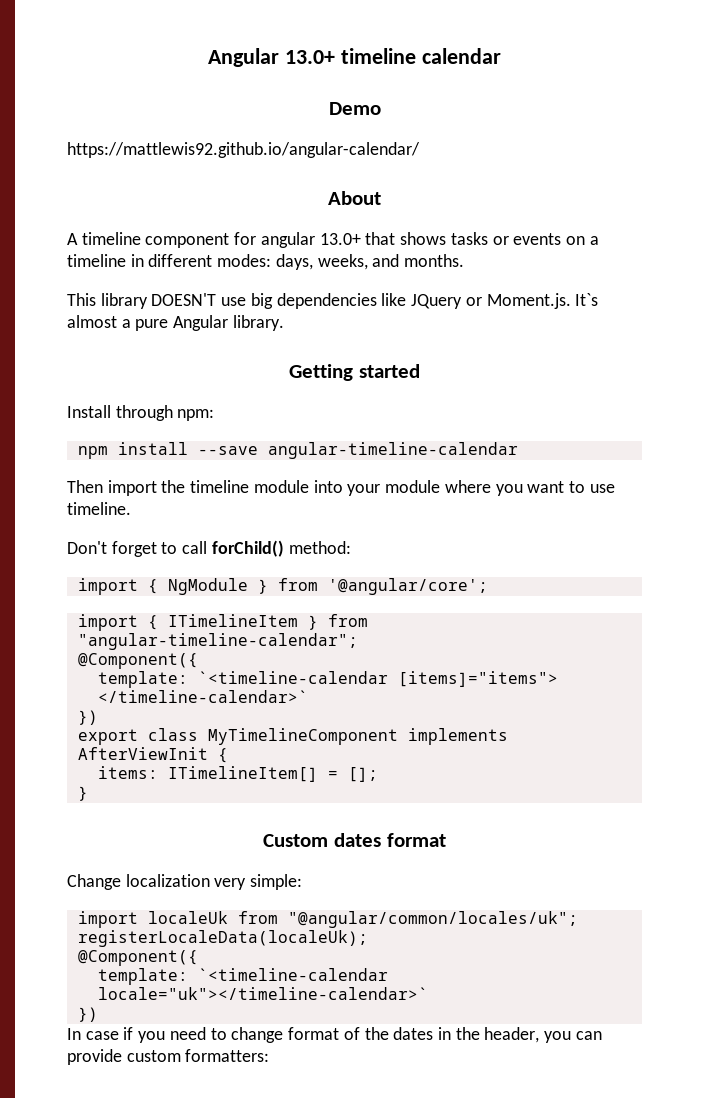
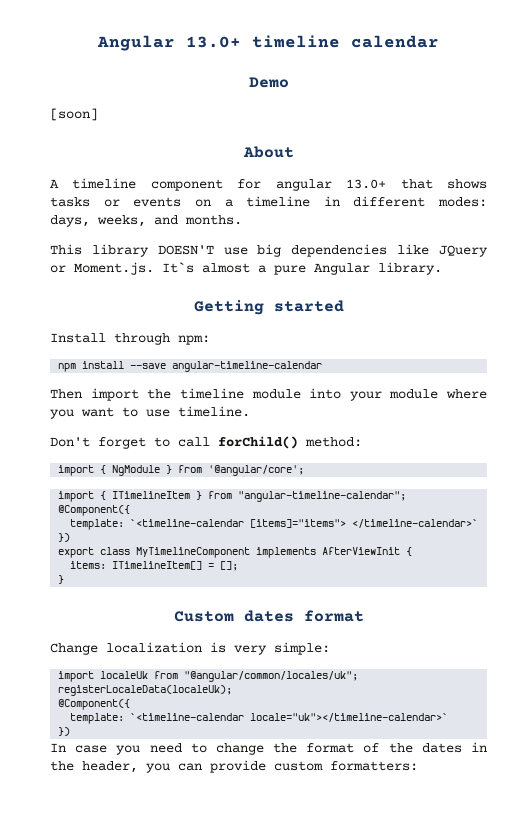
[67,142,420,158] https://mattlewis92.github.io/angular-calendar/ -> [50,108,98,121] [soon]
(210, 880) none -> [210,642,226,653] is
[123,1027,134,1040] if -> (108, 749) none
(284, 1035) none -> [273,743,298,753] the

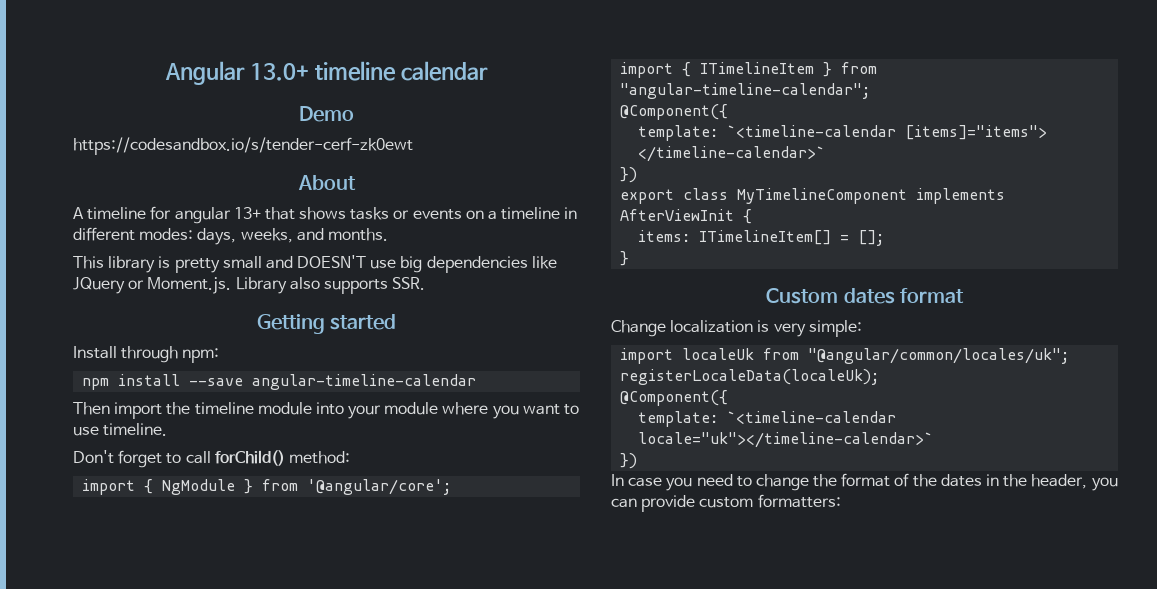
[50,108,98,121] [soon] -> [73,137,413,155] https://codesandbox.io/s/tender-cerf-zk0ewt
[150,179,223,191] component -> (147, 213) none
[346,179,387,189] 13.0+ -> [233,207,261,219] 13+
(149, 250) none -> [158,256,293,273] is pretty small and
[162,262,442,275] It`s almost a pure Angular library. -> [235,277,426,294] Library also supports SSR.

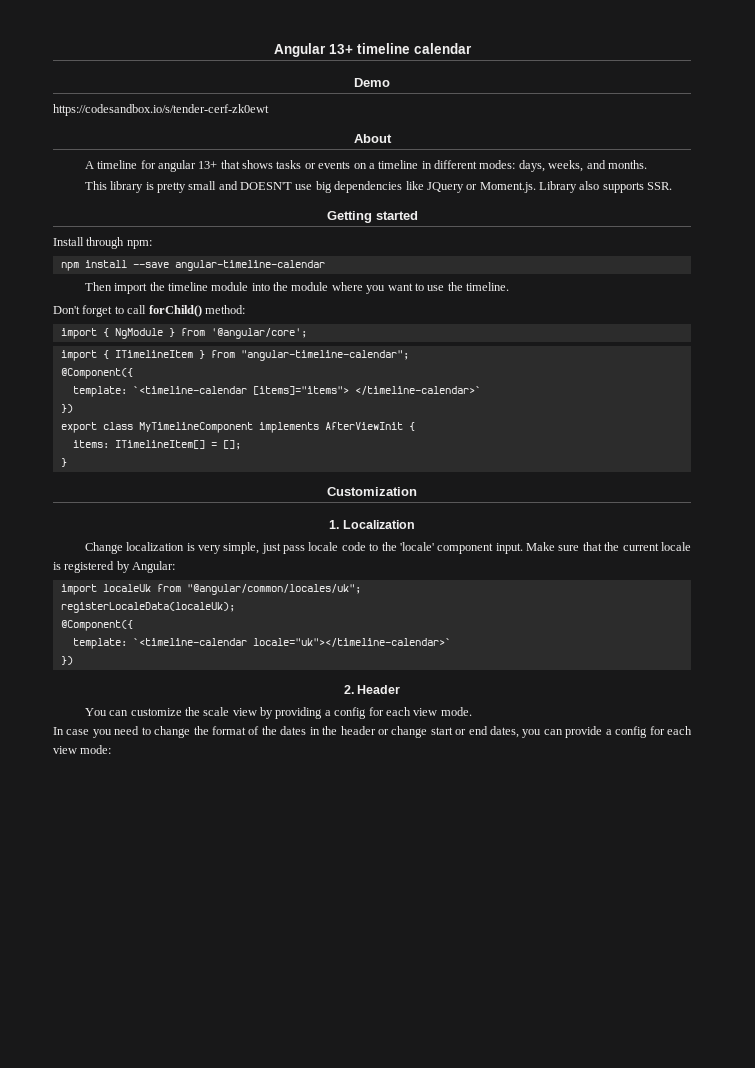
[250,63,310,81] 13.0+ -> [328,44,353,54] 13+
[348,405,382,419] your -> [273,282,289,291] the
(99, 431) none -> [447,282,463,291] the
[766,288,964,304] Custom dates format -> [327,487,417,496] [329,520,415,529] Customization // 1. Localization
[808,320,862,337] simple: -> [223,542,691,554] [53,561,176,573] simple, just pass locale code to the 'locale' component input. Make sure that the current locale is registered by Angular:
(638, 461) none -> [343,685,401,694] [84,707,472,719] // 2. Header // You can customize the scale view by providing a config for each view mode.
[1031,474,1118,491] [611,494,841,512] header, you can provide custom formatters: -> [340,726,692,738] [53,745,112,754] header or change start or end dates, you can provide a config for each view mode:

